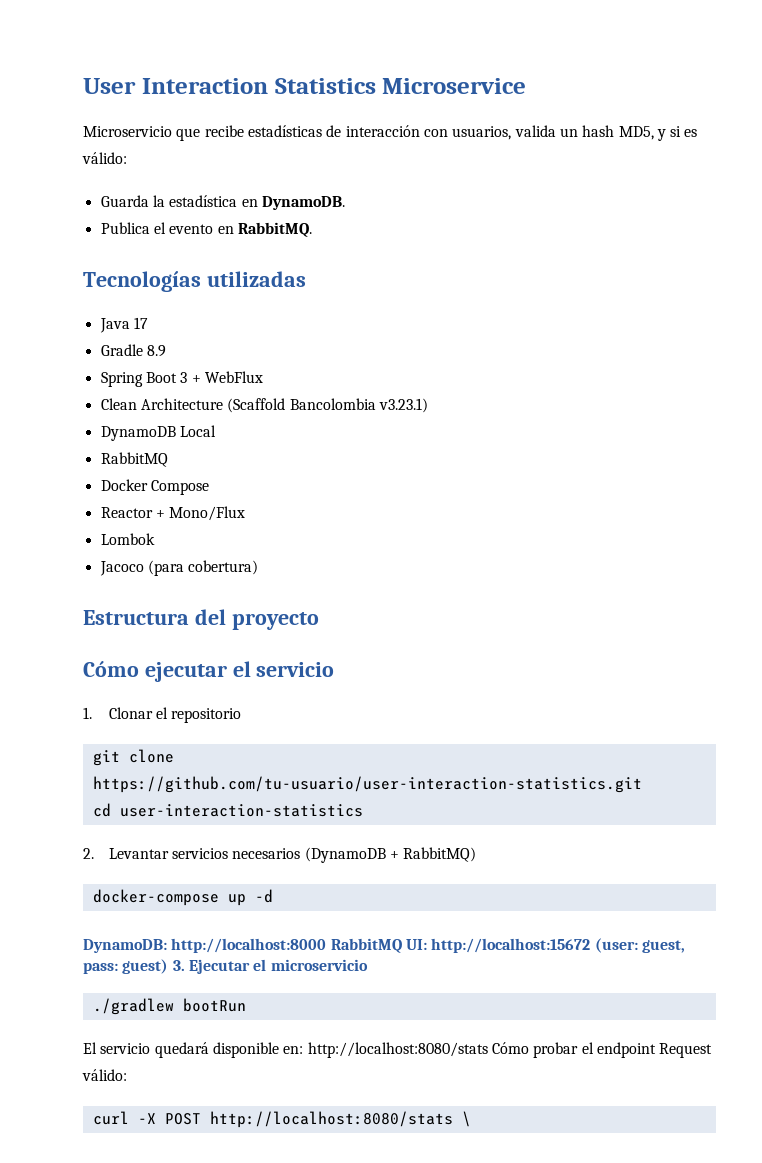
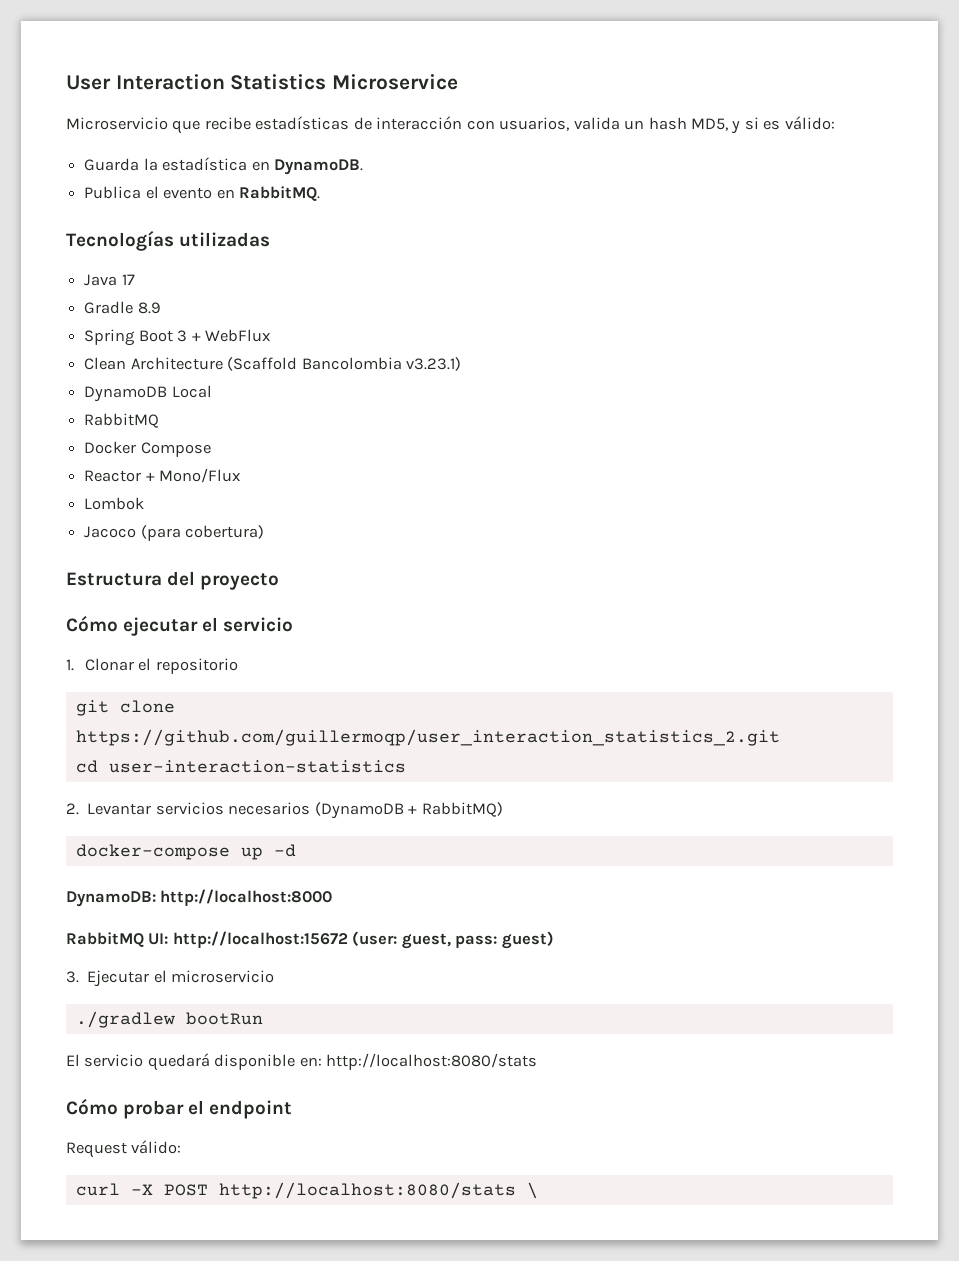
[92,776,642,793] https://github.com/tu-usuario/user-interaction-statistics.git -> [75,729,780,746] https://github.com/guillermoqp/user_interaction_statistics_2.git
(327, 945) none -> (333, 897) //
(169, 966) none -> (554, 940) //
(488, 1050) none -> (538, 1061) //
(656, 1050) none -> (293, 1109) //

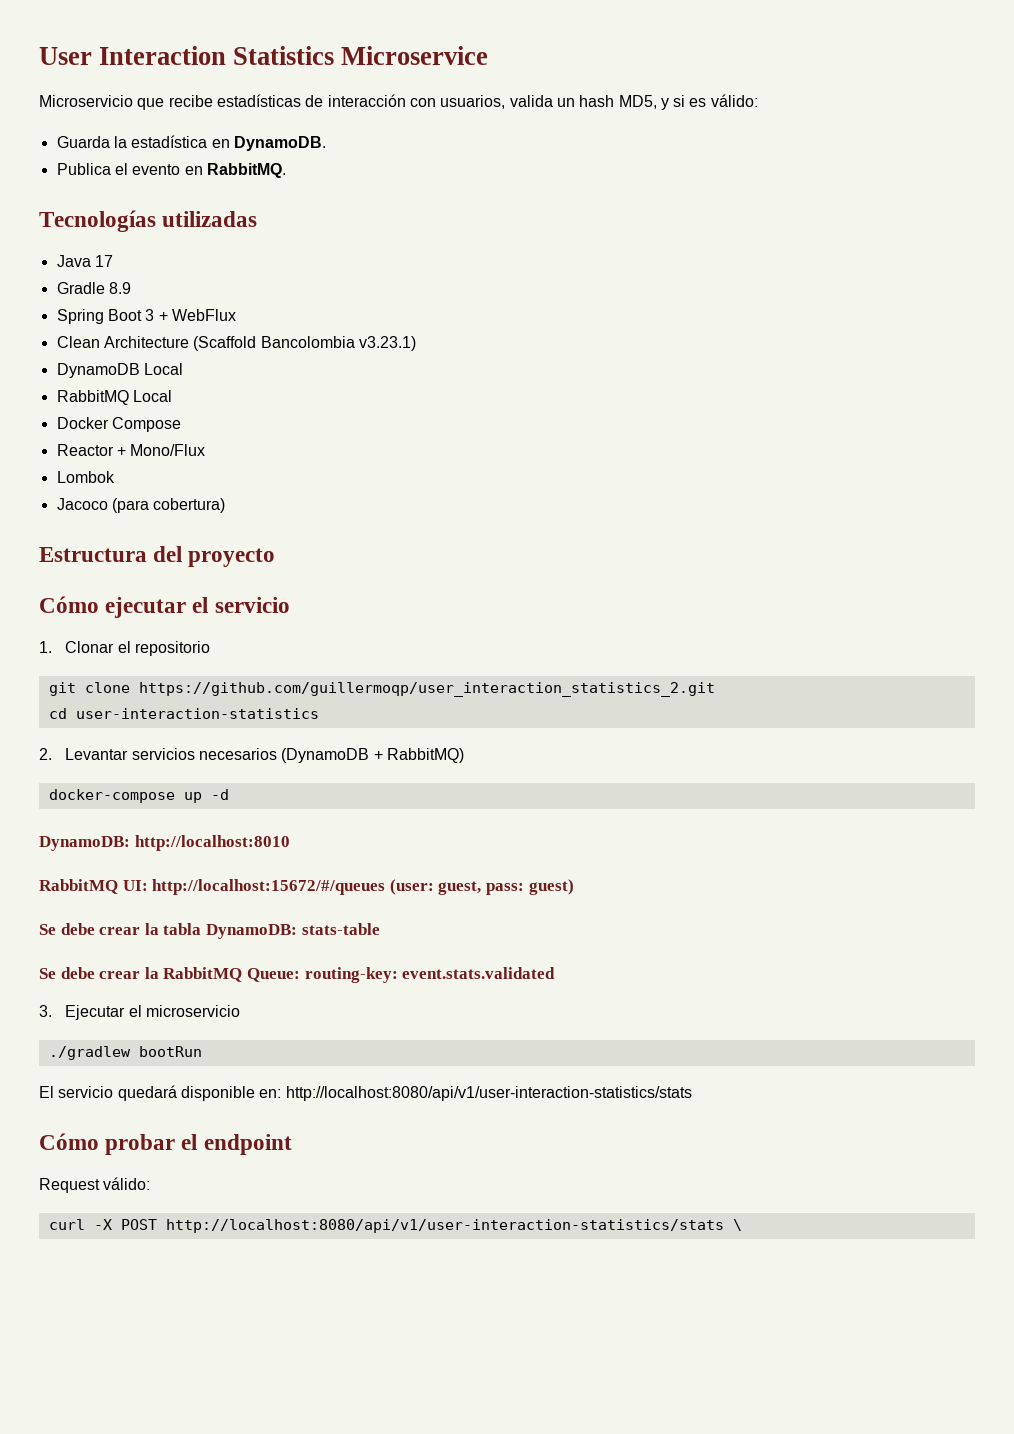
(160, 420) none -> [132,390,172,402] Local
[160,889,333,906] http://localhost:8000 -> [134,835,290,851] http://localhost:8010
[172,931,348,948] http://localhost:15672 -> [152,879,386,895] http://localhost:15672/#/queues
(554, 940) none -> [39,923,380,939] [39,967,556,983] // Se debe crear la tabla DynamoDB: stats-table // Se debe crear la RabbitMQ Queue: routing-key: event.stats.validated
[326,1053,538,1070] http://localhost:8080/stats -> [285,1086,692,1101] http://localhost:8080/api/v1/user-interaction-statistics/stats
[218,1182,516,1199] http://localhost:8080/stats -> [165,1219,724,1233] http://localhost:8080/api/v1/user-interaction-statistics/stats

